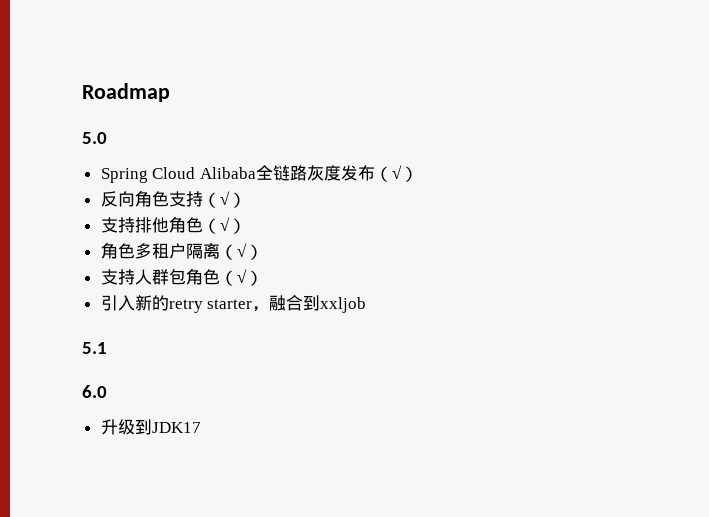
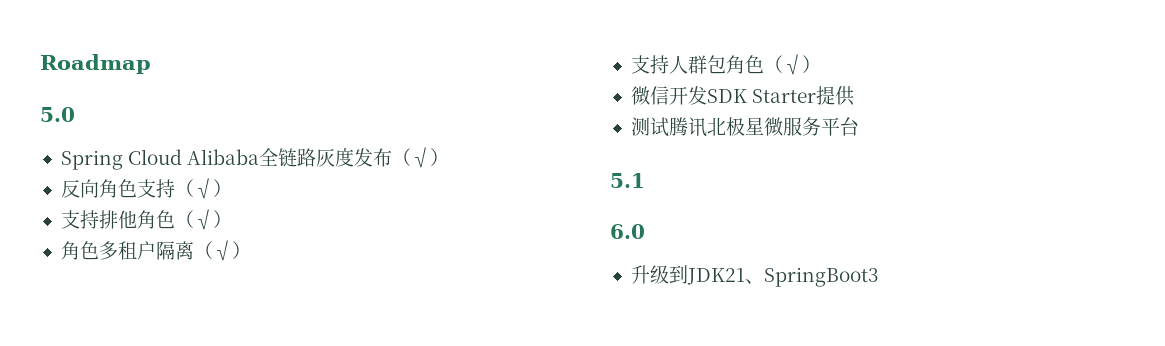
[100,295,367,313] 引入新的retry starter，融合到xxljob -> [630,86,856,106] [630,117,859,137] 微信开发SDK Starter提供 // 测试腾讯北极星微服务平台
[151,422,201,433] JDK17 -> [686,267,879,287] JDK21、SpringBoot3

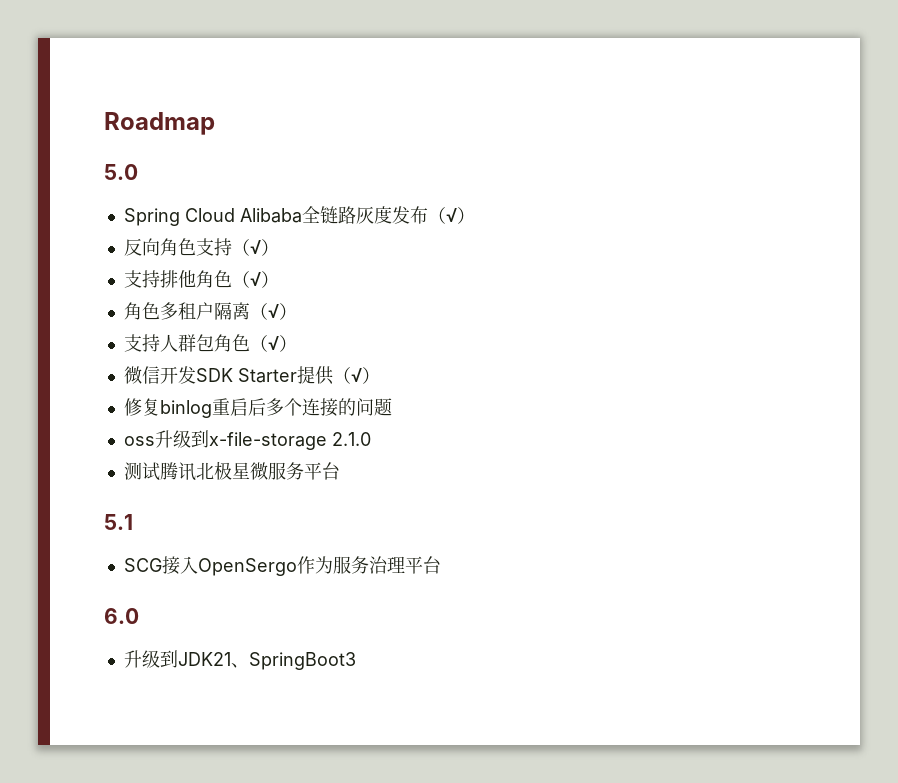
(856, 96) none -> [332,367,380,384] [123,398,392,418] [123,430,371,450] （√） // 修复binlog重启后多个连接的问题 // oss升级到x-file-storage 2.1.0
(645, 180) none -> [123,556,441,576] // SCG接入OpenSergo作为服务治理平台

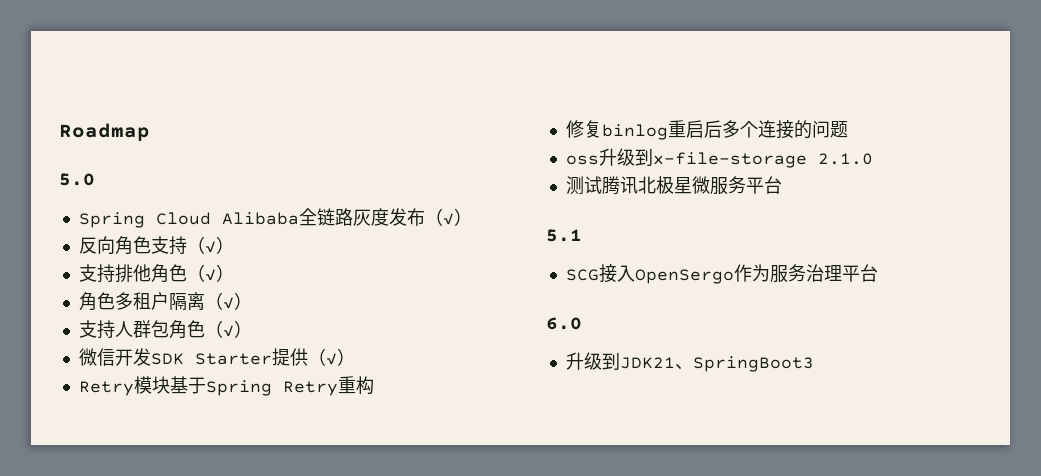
(380, 375) none -> [78,376,374,396] // Retry模块基于Spring Retry重构

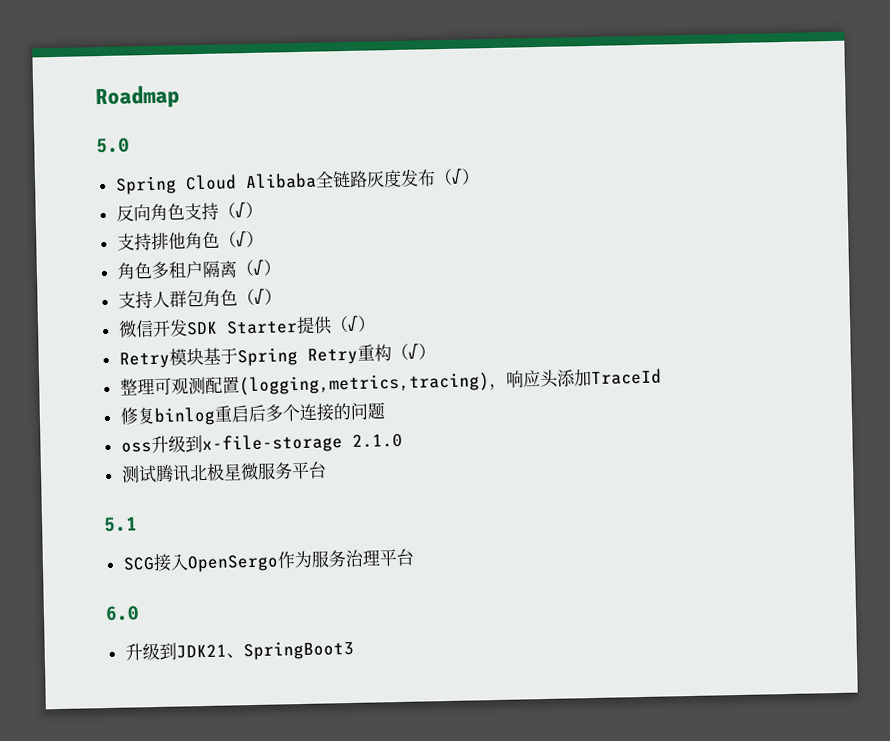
(374, 385) none -> [390,343,436,361] [119,368,662,396] （√） // 整理可观测配置(logging,metrics,tracing)，响应头添加TraceId

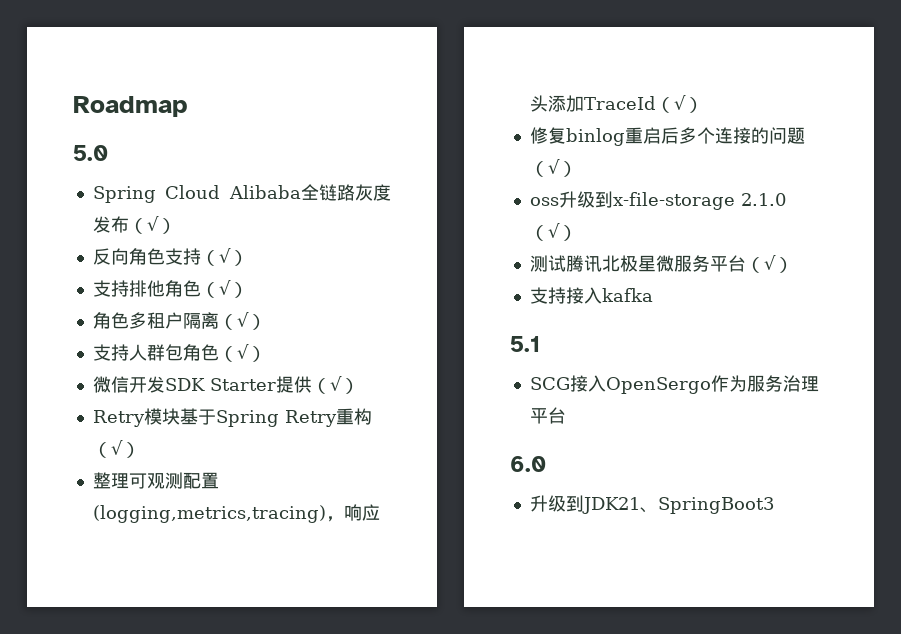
(662, 377) none -> [655,95,703,113] （√）
(385, 411) none -> [529,159,577,177] （√）
(403, 440) none -> [529,223,577,241] （√）
(327, 470) none -> [745,255,793,273] [529,287,653,304] （√） // 支持接入kafka

